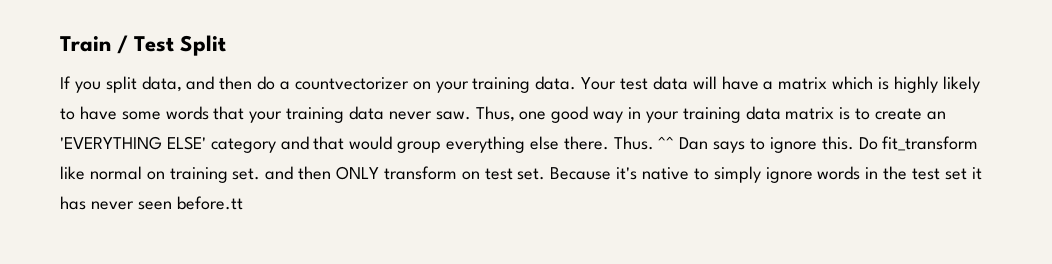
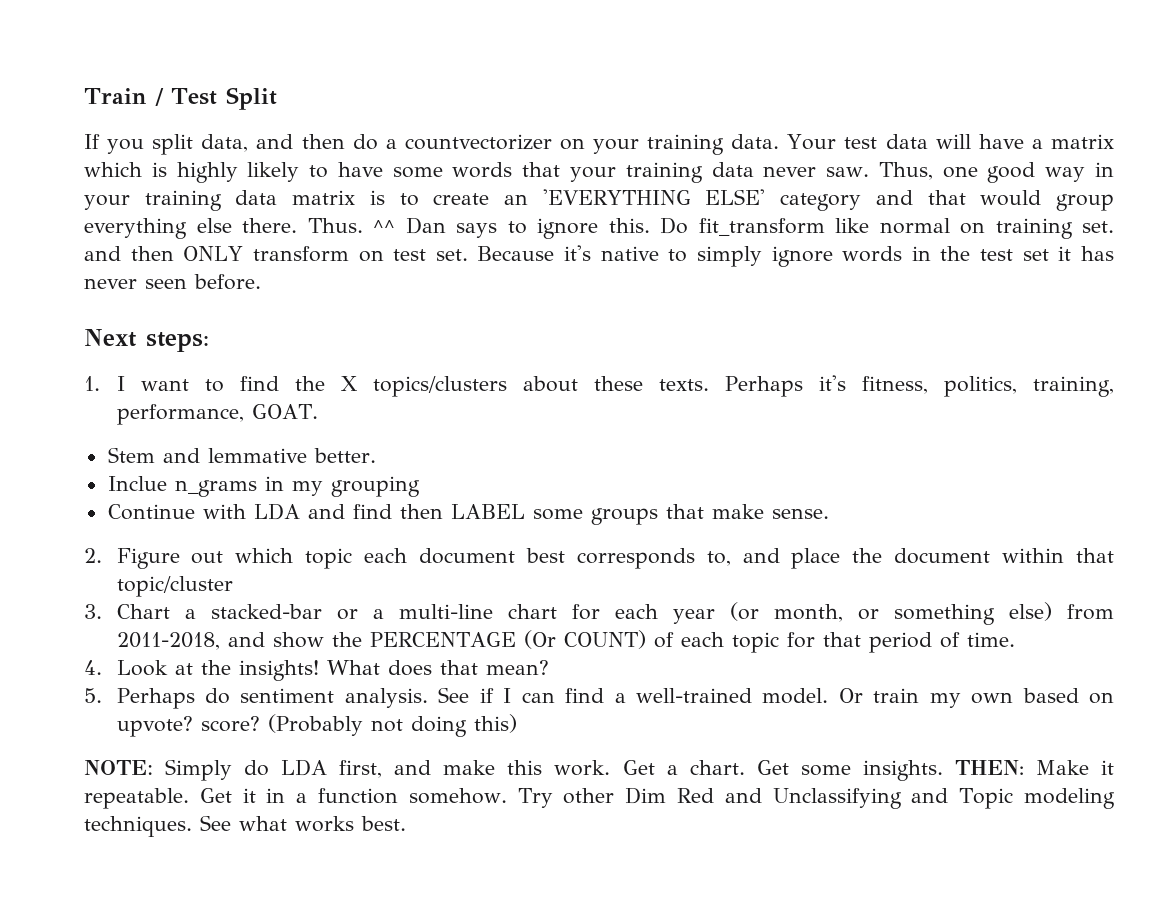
[176,196,243,210] before.tt -> [194,274,261,290] [84,329,209,352] [84,375,1114,397] [116,404,318,425] [107,447,376,463] [107,476,420,497] [107,503,829,525] [84,548,1114,569] [116,576,233,597] [84,602,1114,625] [116,630,1015,653] [84,660,549,681] [84,687,1114,709] [116,714,517,737] [84,759,1114,781] [84,787,1115,809] [84,815,406,837] before. // Next steps: // 1. I want to find the X topics/clusters about these texts. Perhaps it's fitness, politics, training, performance, GOAT. // Stem and lemmative better. // Inclue n_grams in my grouping // Continue with LDA and find then LABEL some groups that make sense. // 2. Figure out which topic each document best corresponds to, and place the document within that topic/cluster // 3. Chart a stacked-bar or a multi-line chart for each year (or month, or something else) from 2011-2018, and show the PERCENTAGE (Or COUNT) of each topic for that period of time. // 4. Look at the insights! What does that mean? // 5. Perhaps do sentiment analysis. See if I can find a well-trained model. Or train my own based on upvote? score? (Probably not doing this) // NOTE: Simply do LDA first, and make this work. Get a chart. Get some insights. THEN: Make it repeatable. Get it in a function somehow. Try other Dim Red and Unclassifying and Topic modeling techniques. See what works best.

